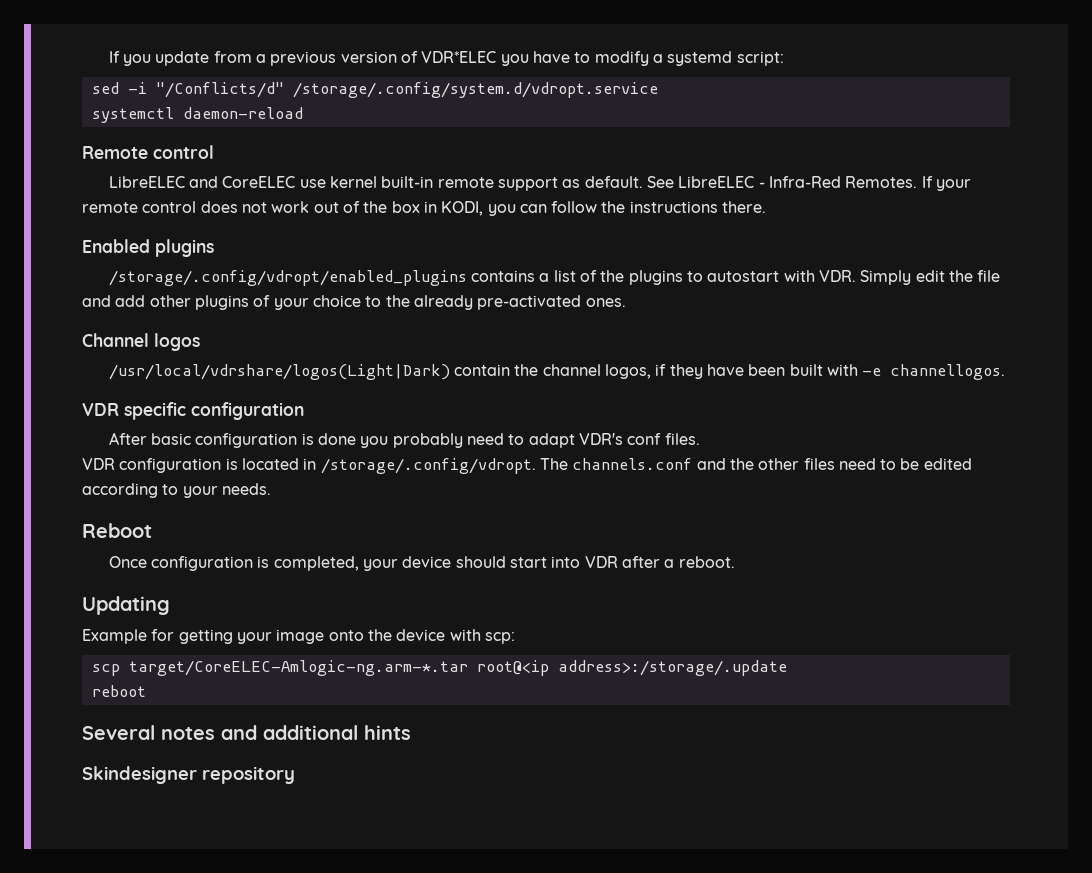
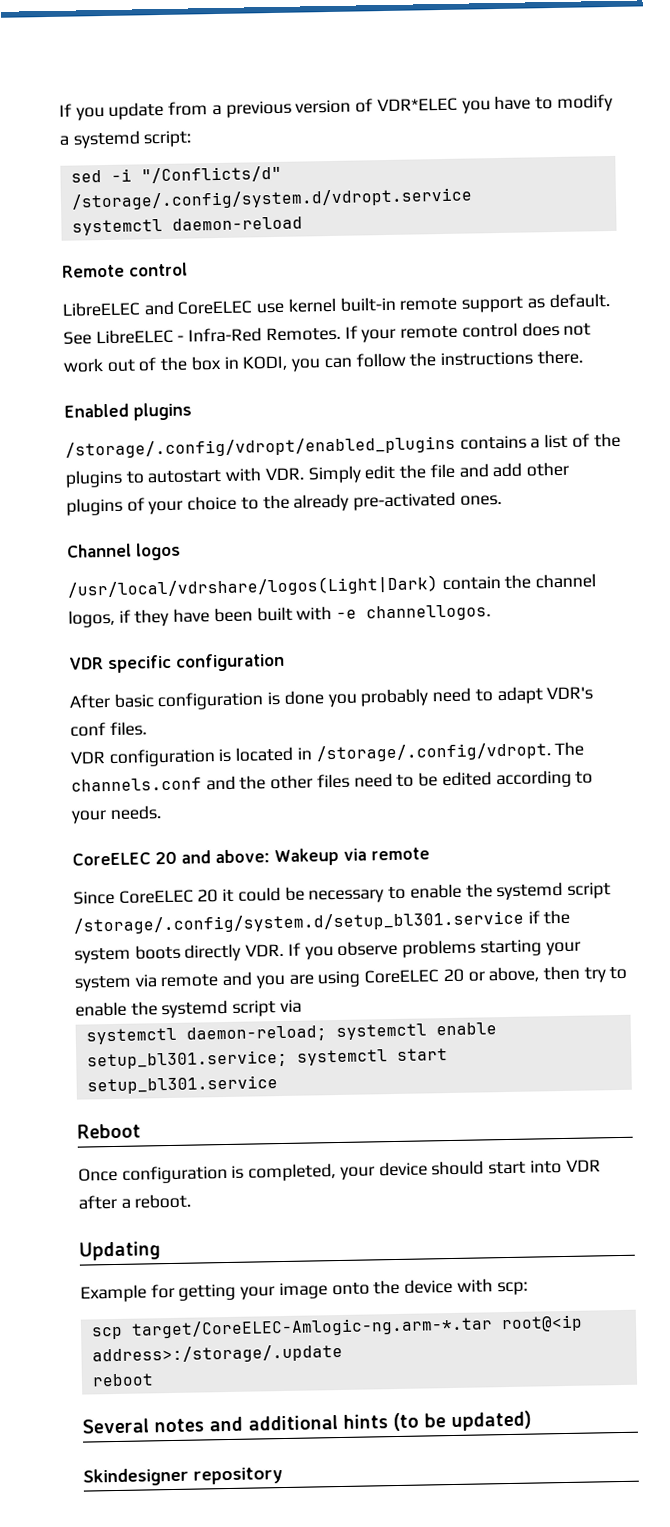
(271, 489) none -> [72,847,430,867] [73,881,611,905] [73,909,571,935] [74,939,581,964] [74,965,628,992] [75,999,302,1019] [85,1022,497,1045] [86,1048,448,1070] [86,1075,278,1095] // CoreELEC 20 and above: Wakeup via remote // Since CoreELEC 20 it could be necessary to enable the systemd script /storage/.config/system.d/setup_bl301.service if the system boots directly VDR. If you observe problems starting your system via remote and you are using CoreELEC 20 or above, then try to enable the systemd script via // systemctl daemon-reload; systemctl enable setup_bl301.service; systemctl start setup_bl301.service
(411, 732) none -> [393,1410,532,1432] (to be updated)

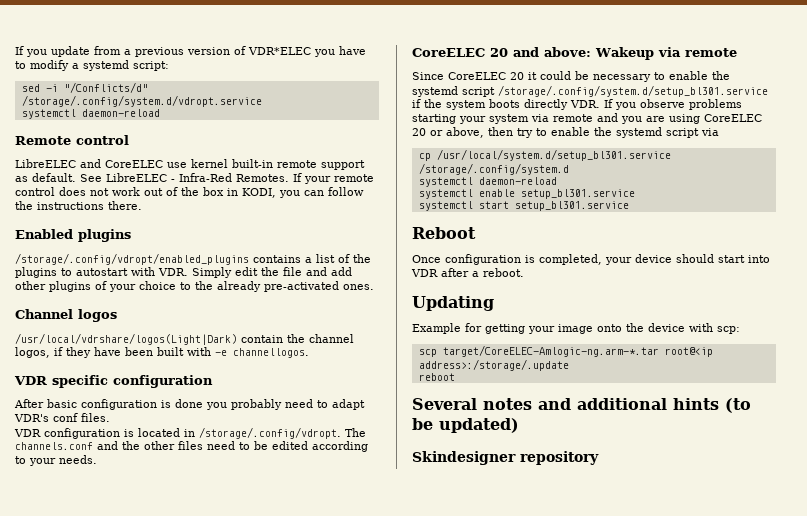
[85,1025,327,1045] // systemctl daemon-reload; -> [418,149,671,161] [418,163,569,175] [418,177,557,187] // cp /usr/local/system.d/setup_bl301.service /storage/.config/system.d // systemctl daemon-reload //
[86,1049,288,1070] setup_bl301.service; -> [520,189,635,199] setup_bl301.service //

